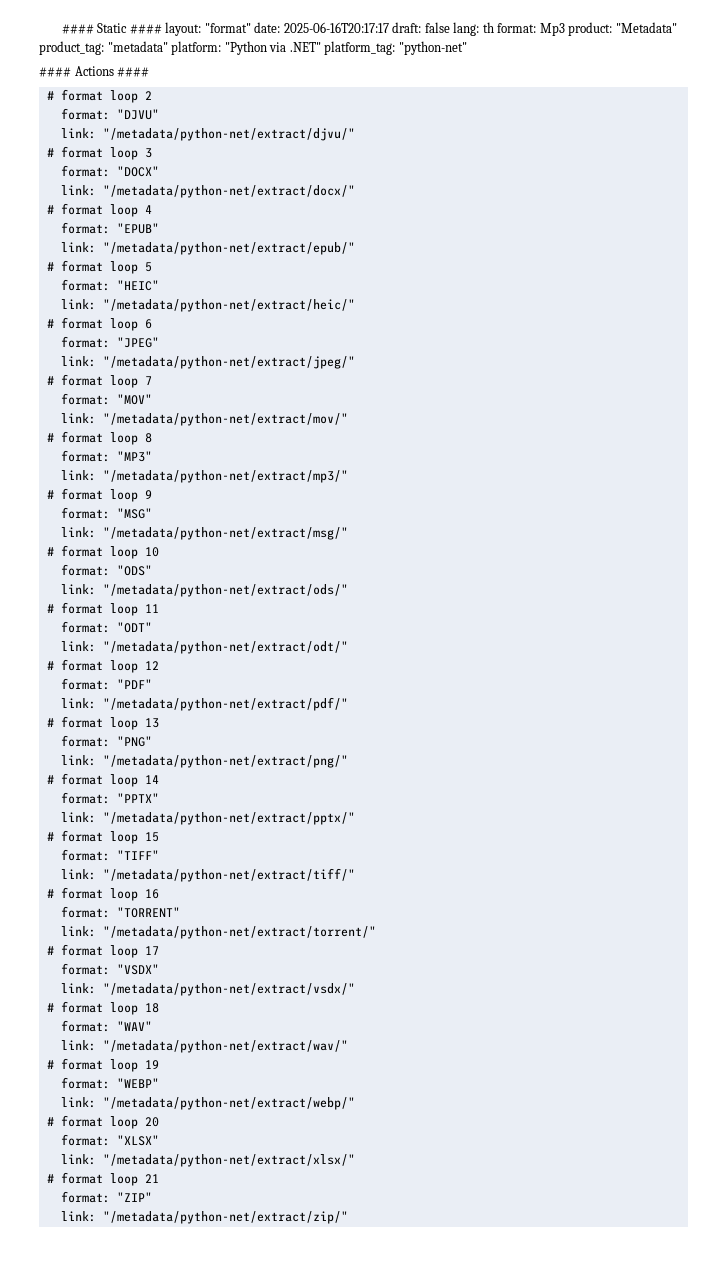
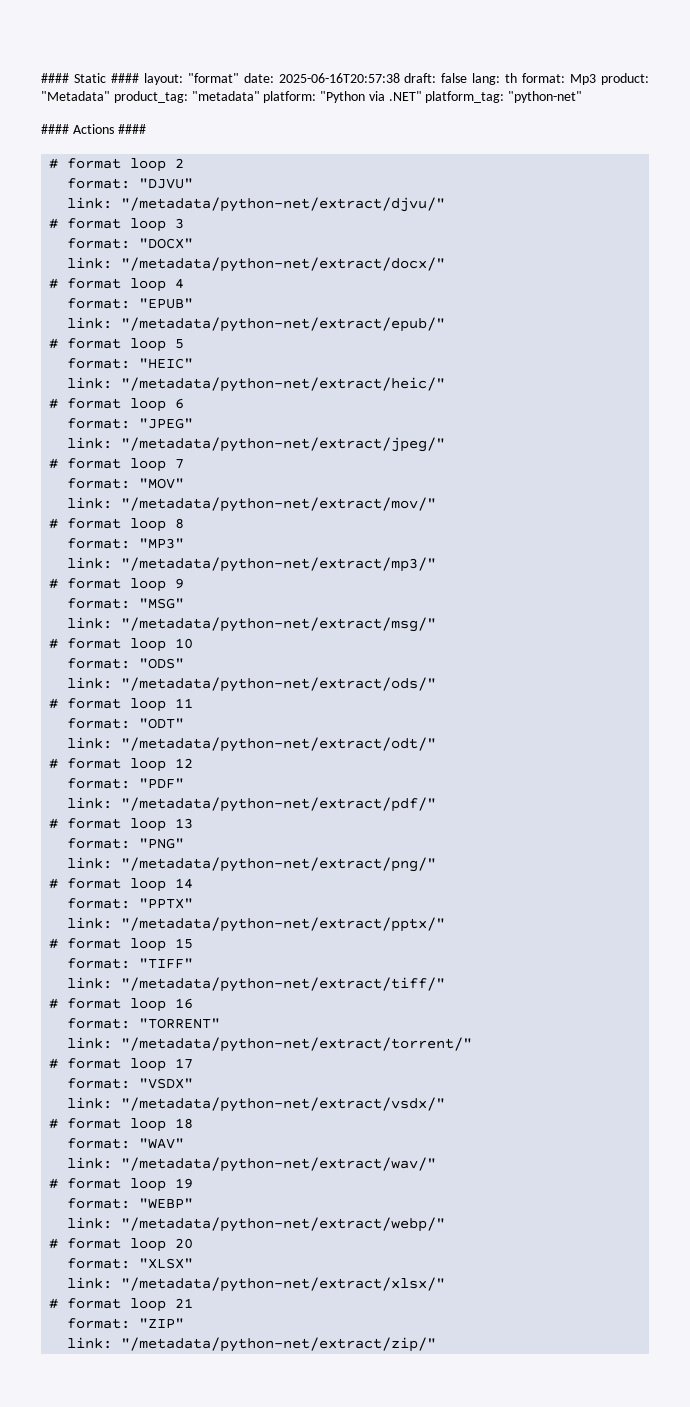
[283,22,389,33] 2025-06-16T20:17:17 -> [278,73,400,83] 2025-06-16T20:57:38

